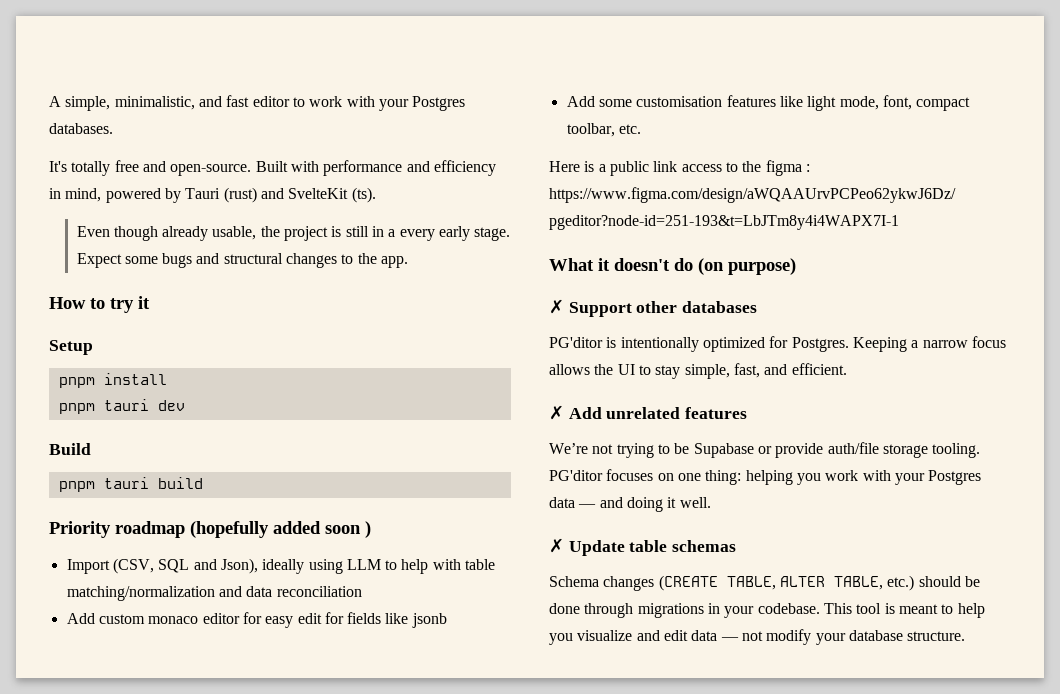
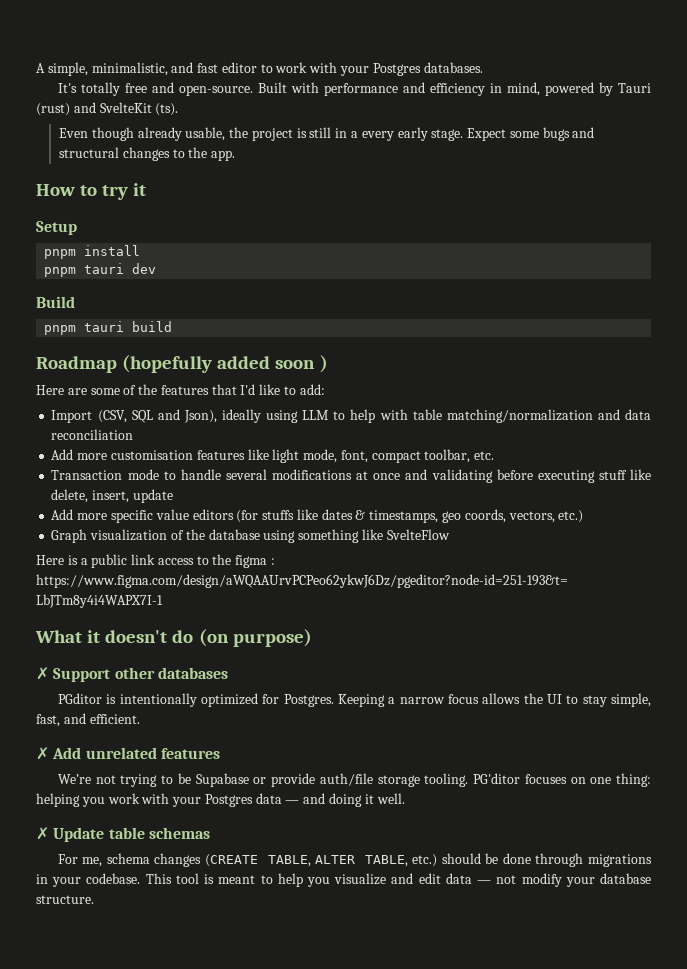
[49,521,185,538] Priority roadmap -> [36,356,117,373] Roadmap
(371, 529) none -> [36,384,325,395] // Here are some of the features that I'd like to add:
[98,612,447,628] [566,96,632,107] custom monaco editor for easy edit for fields like jsonb // Add some -> [77,453,108,460] more
(641, 129) none -> [51,469,652,483] [51,489,173,503] [51,509,584,523] [51,529,450,543] // Transaction mode to handle several modifications at once and validating before executing stuff like delete, insert, update // Add more specific value editors (for stuffs like dates & timestamps, geo coords, vectors, etc.) // Graph visualization of the database using something like SvelteFlow
[549,337,603,348] PG'ditor -> [57,693,102,704] PGditor
[549,576,599,587] Schema -> [57,853,150,867] For me, schema

